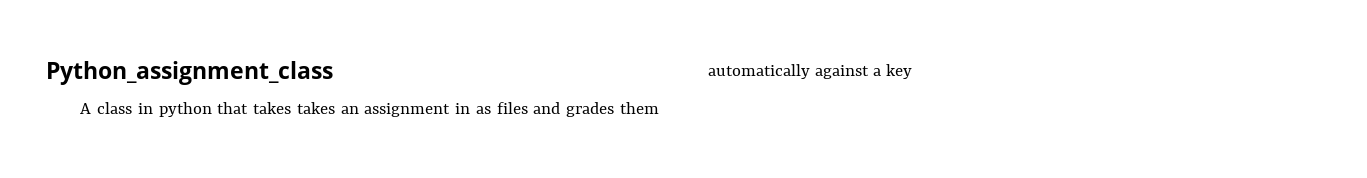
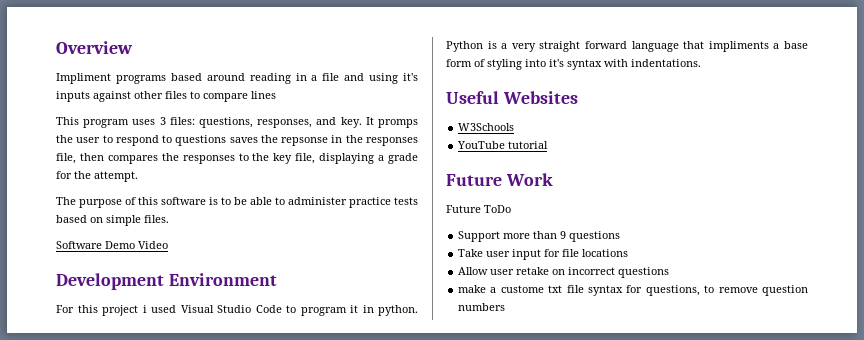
[46,61,333,85] [80,102,659,117] [708,64,912,79] Python_assignment_class // A class in python that takes takes an assignment in as files and grades them automatically against a key -> [56,41,133,54] [56,73,418,84] [56,91,276,102] [56,117,418,128] [56,135,418,146] [56,153,419,164] [56,171,138,182] [56,197,418,208] [56,215,169,226] [56,241,168,249] [56,273,277,290] [56,305,418,316] [446,41,808,52] [446,59,701,70] [446,91,578,104] [458,123,515,131] [457,141,549,149] [446,173,553,186] [446,205,511,213] [458,231,621,242] [458,249,629,260] [458,267,670,278] [458,285,808,296] [458,303,506,311] Overview // Impliment programs based around reading in a file and using it's inputs against other files to compare lines // This program uses 3 files: questions, responses, and key. It promps the user to respond to questions saves the repsonse in the responses file, then compares the responses to the key file, displaying a grade for the attempt. // The purpose of this software is to be able to administer practice tests based on simple files. // Software Demo Video // Development Environment // For this project i used Visual Studio Code to program it in python. Python is a very straight forward language that impliments a base form of styling into it's syntax with indentations. // Useful Websites // W3Schools // YouTube tutorial // Future Work // Future ToDo // Support more than 9 questions // Take user input for file locations // Allow user retake on incorrect questions // make a custome txt file syntax for questions, to remove question numbers

